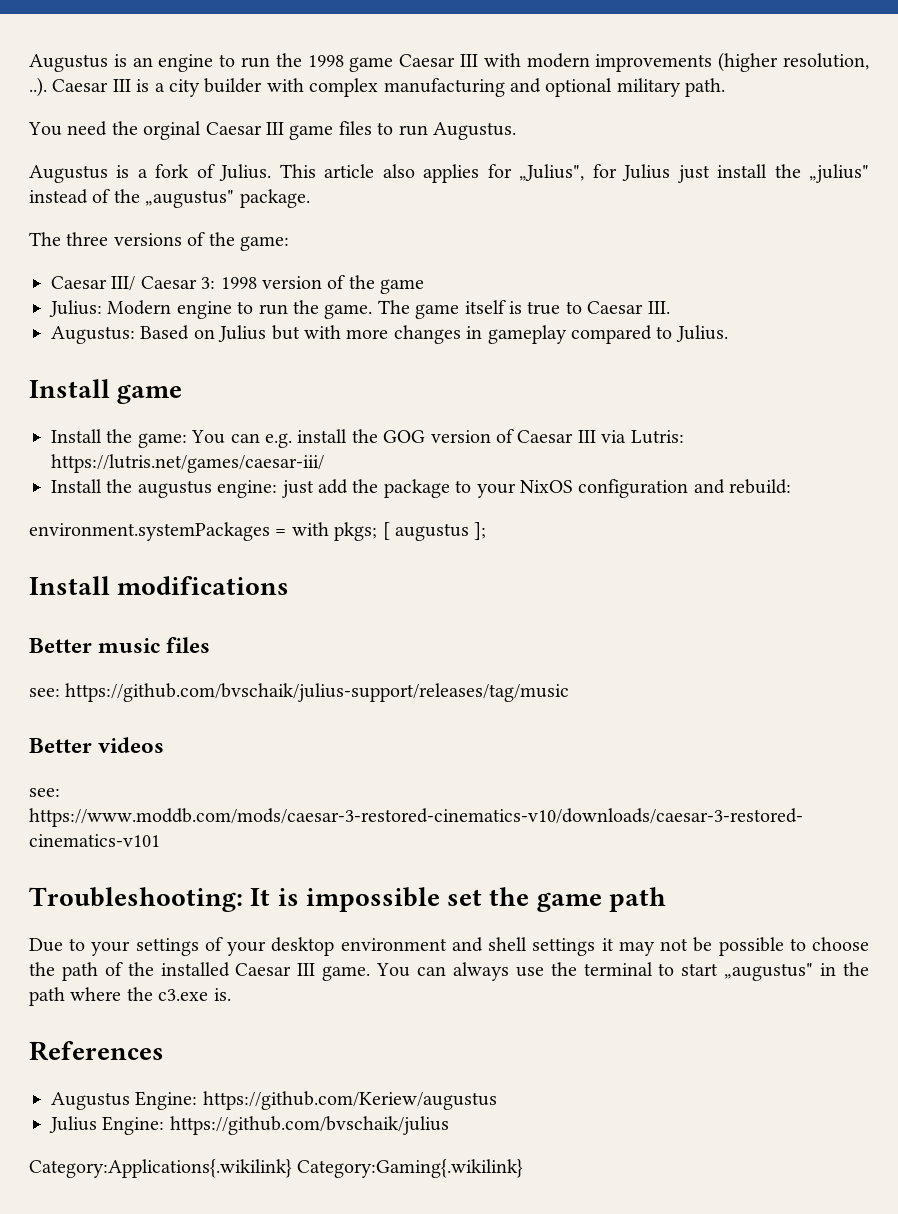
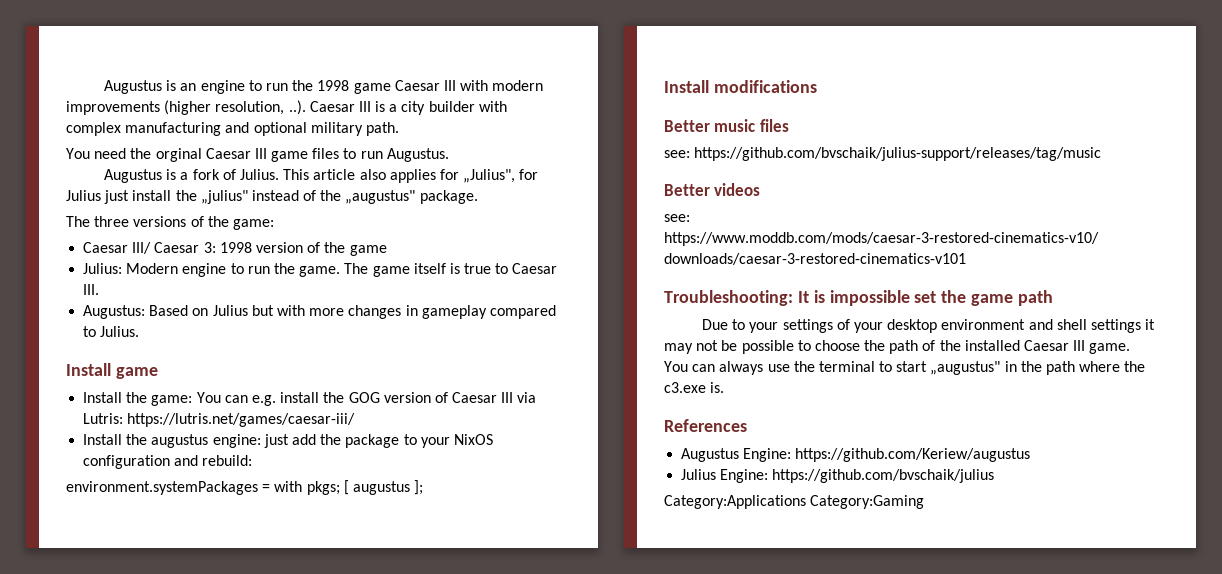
[29,1159,524,1178] Category:Applications{.wikilink} Category:Gaming{.wikilink} -> [664,495,925,509] Category:Applications Category:Gaming

